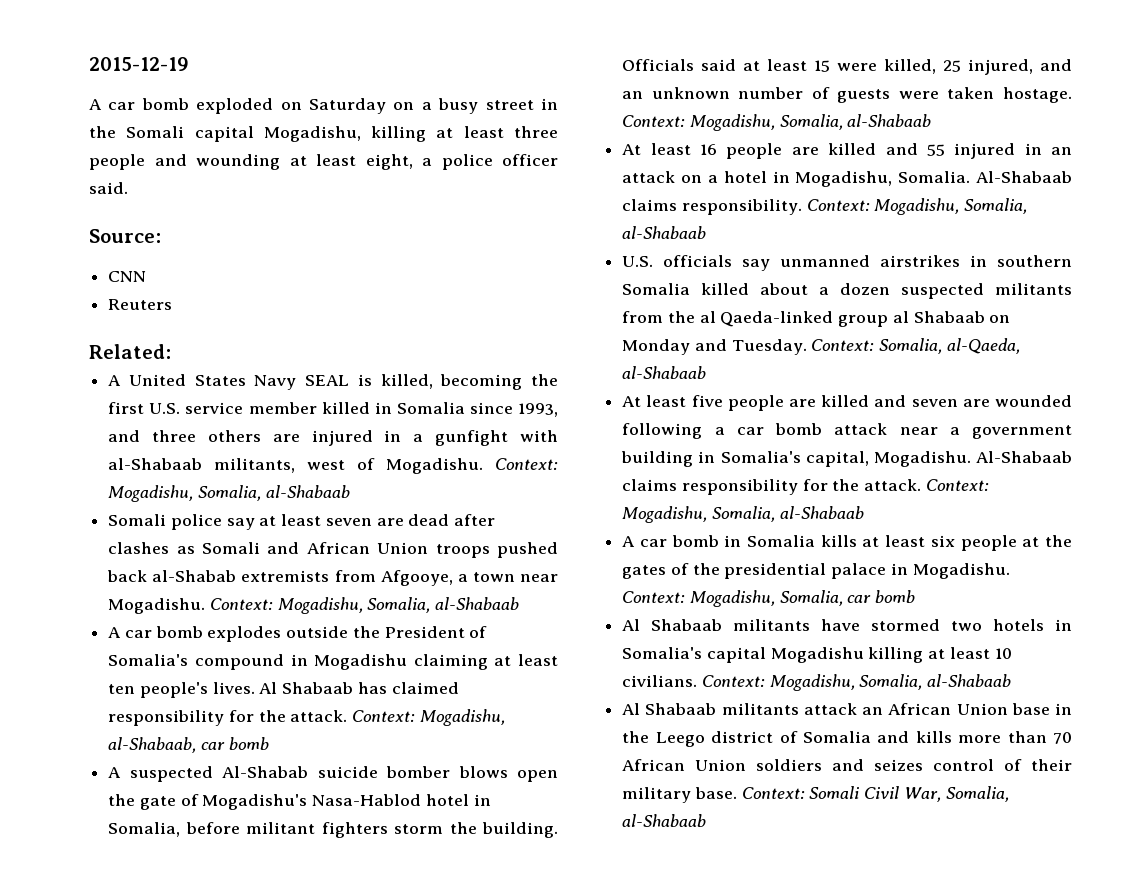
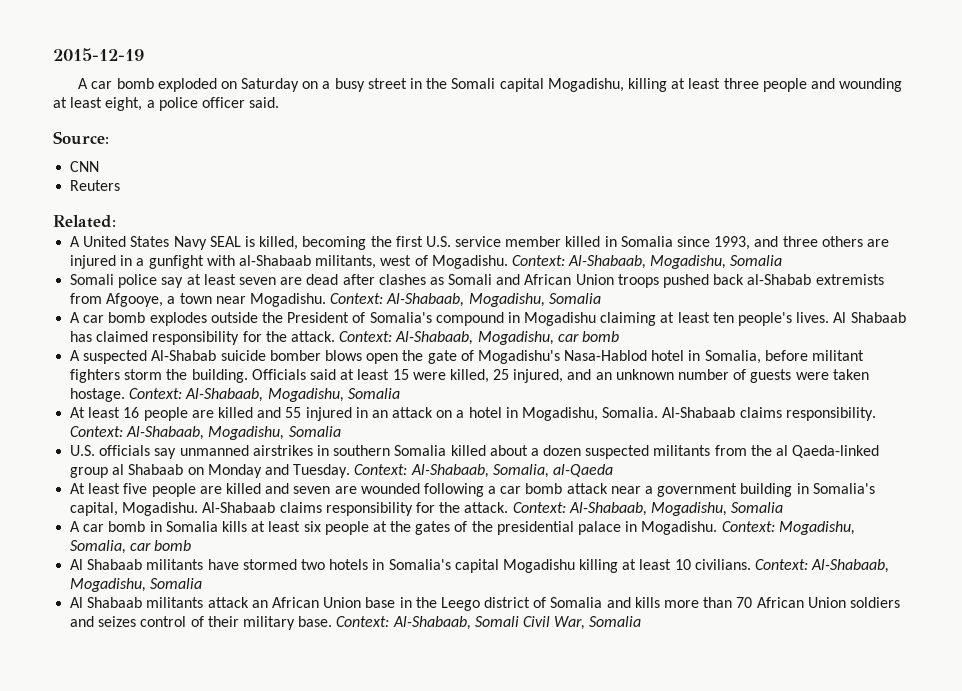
[108,485,350,502] Mogadishu, Somalia, al-Shabaab -> [568,255,783,269] Al-Shabaab, Mogadishu, Somalia
[277,597,520,614] Mogadishu, Somalia, al-Shabaab -> [386,293,601,307] Al-Shabaab, Mogadishu, Somalia
[419,709,505,726] [108,737,197,753] Mogadishu, al-Shabaab, -> [395,331,554,345] Al-Shabaab, Mogadishu,
[689,114,932,131] Mogadishu, Somalia, al-Shabaab -> [185,388,400,402] Al-Shabaab, Mogadishu, Somalia
[874,198,1028,215] [622,226,707,239] Mogadishu, Somalia, al-Shabaab -> [126,426,341,440] Al-Shabaab, Mogadishu, Somalia
[879,338,1020,354] [622,366,707,379] Somalia, al-Qaeda, al-Shabaab -> [410,464,613,478] Al-Shabaab, Somalia, al-Qaeda
[622,506,864,523] Mogadishu, Somalia, al-Shabaab -> [568,502,784,516] Al-Shabaab, Mogadishu, Somalia
[769,674,1012,691] Mogadishu, Somalia, al-Shabaab -> [811,559,890,573] [70,578,203,592] Al-Shabaab, Mogadishu, Somalia
(805, 793) none -> [392,616,471,630] Al-Shabaab,
[945,786,1009,802] [622,814,707,827] Somalia, al-Shabaab -> [589,616,642,627] Somalia

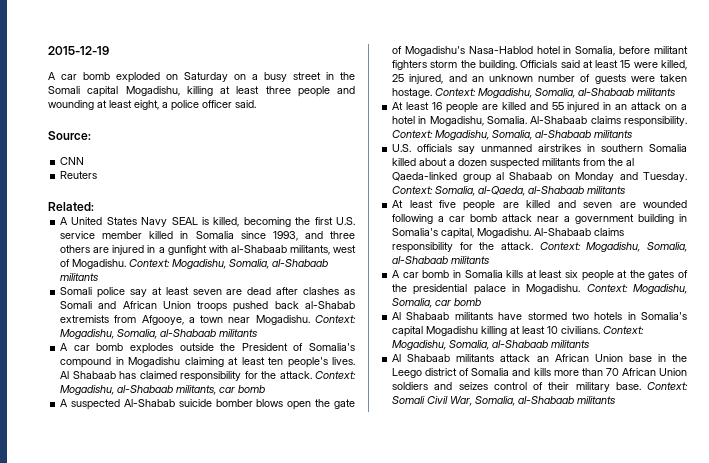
[568,255,783,269] Al-Shabaab, Mogadishu, Somalia -> [172,259,329,269] [60,273,99,281] Mogadishu, Somalia, al-Shabaab militants
[386,293,601,307] Al-Shabaab, Mogadishu, Somalia -> [60,329,258,339] Mogadishu, Somalia, al-Shabaab militants
[395,331,554,345] Al-Shabaab, Mogadishu, -> [60,385,217,395] Mogadishu, al-Shabaab militants,
[185,388,400,402] Al-Shabaab, Mogadishu, Somalia -> [478,88,676,98] Mogadishu, Somalia, al-Shabaab militants
[126,426,341,440] Al-Shabaab, Mogadishu, Somalia -> [435,130,633,140] Mogadishu, Somalia, al-Shabaab militants
[410,464,613,478] Al-Shabaab, Somalia, al-Qaeda -> [435,186,626,196] Somalia, al-Qaeda, al-Shabaab militants
[568,502,784,516] Al-Shabaab, Mogadishu, Somalia -> [586,242,687,252] [392,256,490,264] Mogadishu, Somalia, al-Shabaab militants
[811,559,890,573] [70,578,203,592] Al-Shabaab, Mogadishu, Somalia -> [392,340,590,350] Mogadishu, Somalia, al-Shabaab militants
[392,616,471,630] Al-Shabaab, -> (688, 386) none
[589,616,642,627] Somalia -> [475,396,616,406] Somalia, al-Shabaab militants

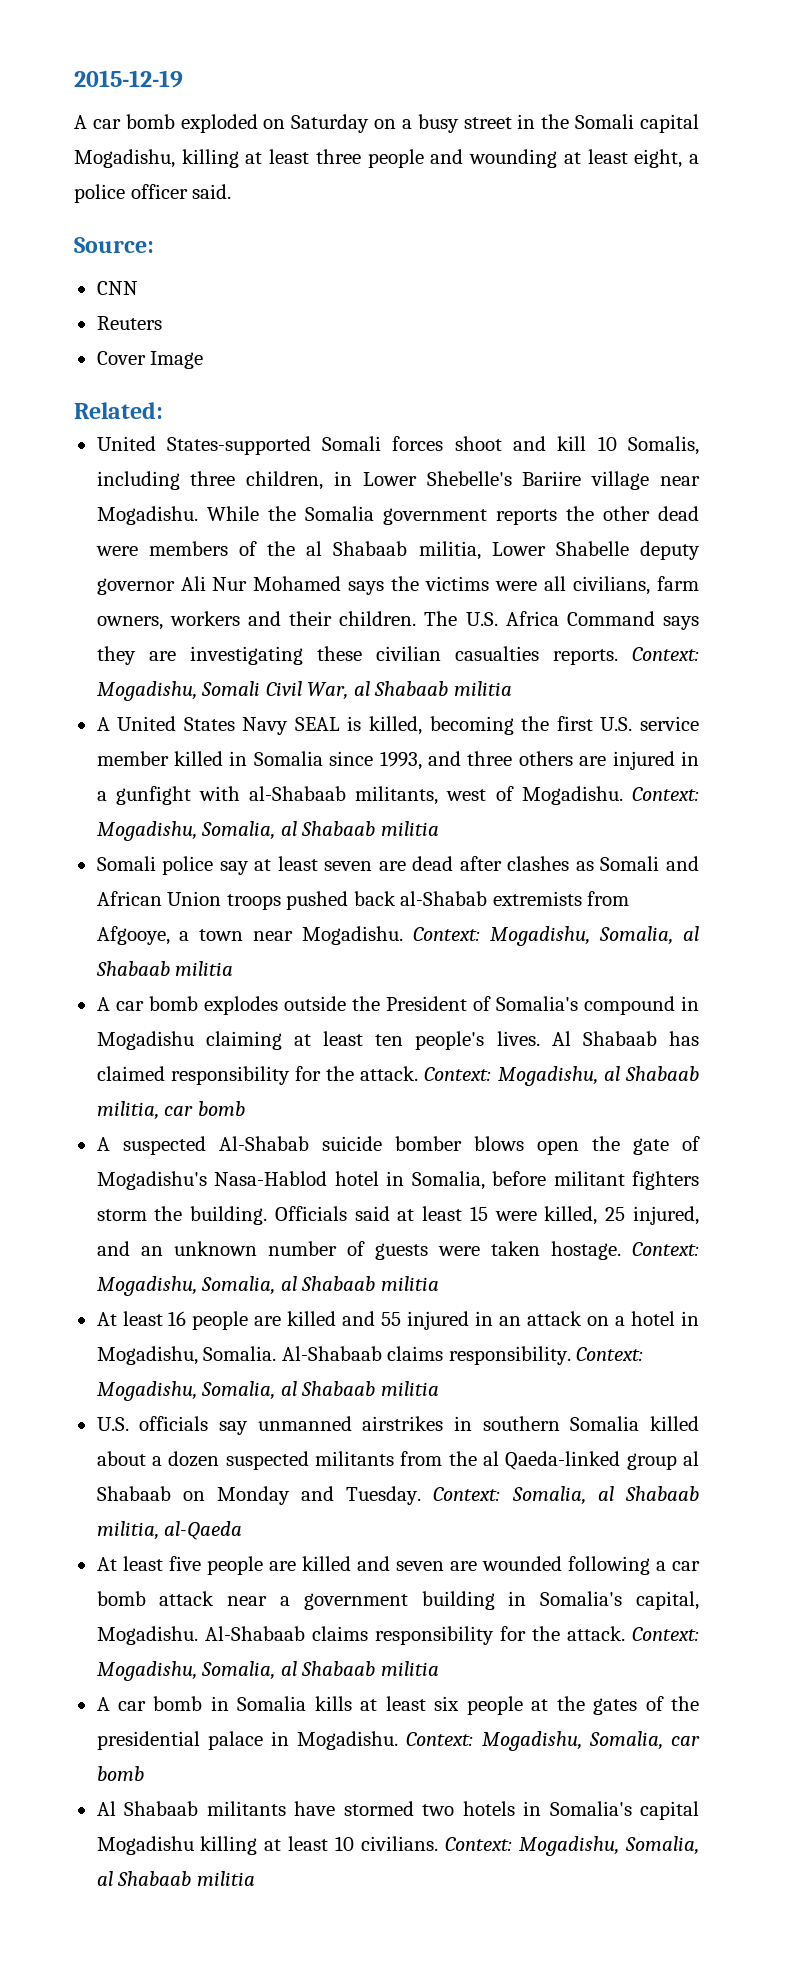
(98, 175) none -> [96,351,204,369] // Cover Image
(94, 206) none -> [96,436,700,455] [96,471,701,490] [96,506,699,525] [95,541,701,560] [96,576,699,595] [96,611,699,630] [96,646,699,665] [96,681,512,701] // United States-supported Somali forces shoot and kill 10 Somalis, including three children, in Lower Shebelle's Bariire village near Mogadishu. While the Somalia government reports the other dead were members of the al Shabaab militia, Lower Shabelle deputy governor Ali Nur Mohamed says the victims were all civilians, farm owners, workers and their children. The U.S. Africa Command says they are investigating these civilian casualties reports. Context: Mogadishu, Somali Civil War, al Shabaab militia
[272,259,329,267] [60,273,99,281] al-Shabaab militants -> [280,821,439,836] al Shabaab militia
[160,329,258,337] al-Shabaab militants -> [683,926,699,941] [95,961,234,976] al Shabaab militia
[117,385,217,395] al-Shabaab militants, -> [603,1066,699,1081] [96,1101,159,1120] al Shabaab militia,
[578,88,676,96] al-Shabaab militants -> [280,1276,439,1291] al Shabaab militia
[535,130,633,138] al-Shabaab militants -> [280,1381,439,1396] al Shabaab militia
[478,186,626,196] al-Qaeda, al-Shabaab militants -> [597,1486,700,1501] [96,1521,243,1540] al Shabaab militia, al-Qaeda
[392,256,490,264] al-Shabaab militants -> [280,1661,439,1676] al Shabaab militia
[492,340,590,348] [392,354,687,362] [392,368,687,378] [392,382,688,392] [392,396,616,406] al-Shabaab militants // Al Shabaab militants attack an African Union base in the Leego district of Somalia and kills more than 70 African Union soldiers and seizes control of their military base. Context: Somali Civil War, Somalia, al-Shabaab militants -> [96,1871,255,1886] al Shabaab militia

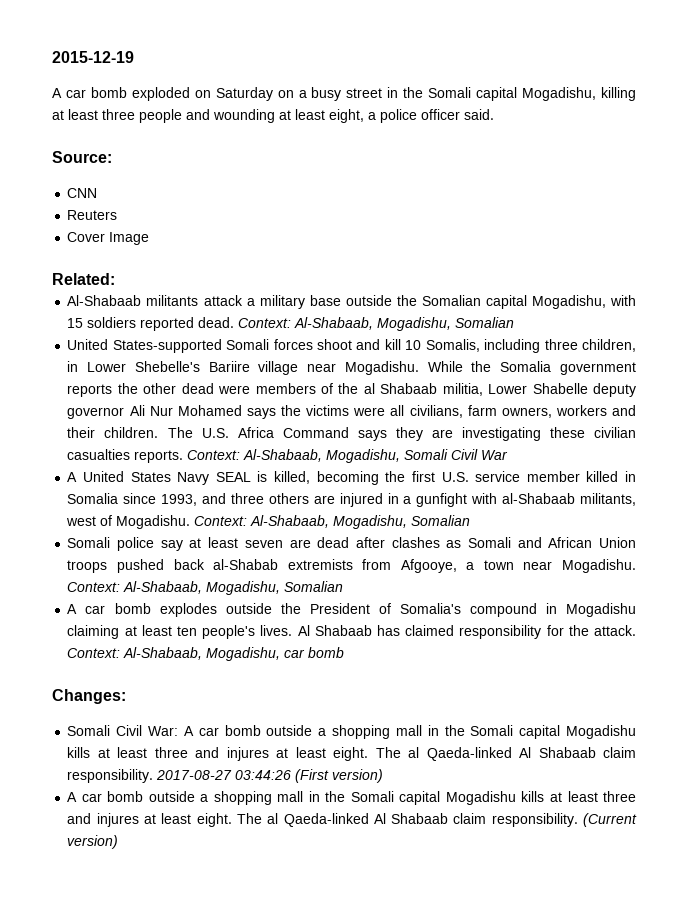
(163, 410) none -> [67,295,636,309] [67,317,515,331] // Al-Shabaab militants attack a military base outside the Somalian capital Mogadishu, with 15 soldiers reported dead. Context: Al-Shabaab, Mogadishu, Somalian
(699, 654) none -> [243,449,323,462] Al-Shabaab,
[307,681,512,700] War, al Shabaab militia -> [481,450,509,460] War
[96,821,439,841] Mogadishu, Somalia, al Shabaab militia -> [250,515,471,529] Al-Shabaab, Mogadishu, Somalian
[490,926,699,946] [95,961,234,976] Mogadishu, Somalia, al Shabaab militia -> [123,581,344,595] Al-Shabaab, Mogadishu, Somalian
[497,1066,699,1086] [96,1101,245,1120] [96,1136,700,1155] [96,1171,699,1190] [96,1206,699,1225] [96,1241,699,1260] [96,1276,439,1296] [96,1311,700,1330] [96,1346,644,1365] [96,1381,439,1401] [96,1416,700,1435] [96,1451,700,1470] [96,1486,700,1505] [96,1521,243,1540] [96,1556,701,1575] [96,1591,700,1610] [96,1626,700,1645] [96,1661,439,1681] [96,1696,699,1715] [96,1731,701,1751] [96,1766,144,1781] [96,1801,700,1820] [96,1836,700,1856] [96,1871,255,1886] Mogadishu, al Shabaab militia, car bomb // A suspected Al-Shabab suicide bomber blows open the gate of Mogadishu's Nasa-Hablod hotel in Somalia, before militant fighters storm the building. Officials said at least 15 were killed, 25 injured, and an unknown number of guests were taken hostage. Context: Mogadishu, Somalia, al Shabaab militia // At least 16 people are killed and 55 injured in an attack on a hotel in Mogadishu, Somalia. Al-Shabaab claims responsibility. Context: Mogadishu, Somalia, al Shabaab militia // U.S. officials say unmanned airstrikes in southern Somalia killed about a dozen suspected militants from the al Qaeda-linked group al Shabaab on Monday and Tuesday. Context: Somalia, al Shabaab militia, al-Qaeda // At least five people are killed and seven are wounded following a car bomb attack near a government building in Somalia's capital, Mogadishu. Al-Shabaab claims responsibility for the attack. Context: Mogadishu, Somalia, al Shabaab militia // A car bomb in Somalia kills at least six people at the gates of the presidential palace in Mogadishu. Context: Mogadishu, Somalia, car bomb // Al Shabaab militants have stormed two hotels in Somalia's capital Mogadishu killing at least 10 civilians. Context: Mogadishu, Somalia, al Shabaab militia -> [123,647,345,661] [52,689,126,704] [67,725,636,739] [67,747,636,761] [67,769,384,783] [67,791,636,805] [67,813,637,827] [67,835,119,849] Al-Shabaab, Mogadishu, car bomb // Changes: // Somali Civil War: A car bomb outside a shopping mall in the Somali capital Mogadishu kills at least three and injures at least eight. The al Qaeda-linked Al Shabaab claim responsibility. 2017-08-27 03:44:26 (First version) // A car bomb outside a shopping mall in the Somali capital Mogadishu kills at least three and injures at least eight. The al Qaeda-linked Al Shabaab claim responsibility. (Current version)

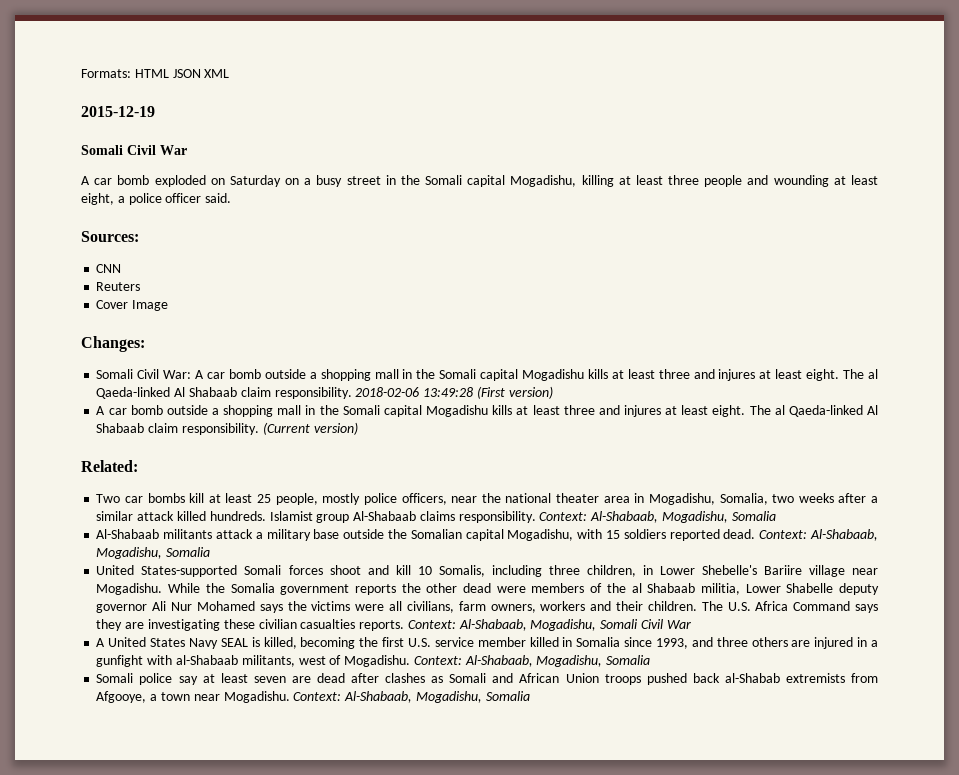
[52,51,134,63] 2015-12-19 -> [81,69,230,78] [81,106,155,117] [81,145,187,155] Formats: HTML JSON XML // 2015-12-19 // Somali Civil War
[52,151,112,163] Source: -> [81,231,139,242] Sources:
[52,273,115,285] Related: -> [81,336,145,352] [96,369,878,381] [96,386,553,399] [96,405,878,417] [96,422,358,435] [81,460,138,472] [96,493,879,505] [96,511,776,523] Changes: // Somali Civil War: A car bomb outside a shopping mall in the Somali capital Mogadishu kills at least three and injures at least eight. The al Qaeda-linked Al Shabaab claim responsibility. 2018-02-06 13:49:28 (First version) // A car bomb outside a shopping mall in the Somali capital Mogadishu kills at least three and injures at least eight. The al Qaeda-linked Al Shabaab claim responsibility. (Current version) // Related: // Two car bombs kill at least 25 people, mostly police officers, near the national theater area in Mogadishu, Somalia, two weeks after a similar attack killed hundreds. Islamist group Al-Shabaab claims responsibility. Context: Al-Shabaab, Mogadishu, Somalia
[455,317,515,328] Somalian -> [166,547,211,557] Somalia
[411,515,471,526] Somalian -> [606,655,651,665] Somalia
[284,581,344,592] [67,603,636,617] [67,625,636,639] [67,647,345,661] [52,689,126,704] [67,725,636,739] [67,747,636,761] [67,769,384,783] [67,791,636,805] [67,813,637,827] [67,835,119,849] Somalian // A car bomb explodes outside the President of Somalia's compound in Mogadishu claiming at least ten people's lives. Al Shabaab has claimed responsibility for the attack. Context: Al-Shabaab, Mogadishu, car bomb // Changes: // Somali Civil War: A car bomb outside a shopping mall in the Somali capital Mogadishu kills at least three and injures at least eight. The al Qaeda-linked Al Shabaab claim responsibility. 2017-08-27 03:44:26 (First version) // A car bomb outside a shopping mall in the Somali capital Mogadishu kills at least three and injures at least eight. The al Qaeda-linked Al Shabaab claim responsibility. (Current version) -> [485,691,530,701] Somalia

